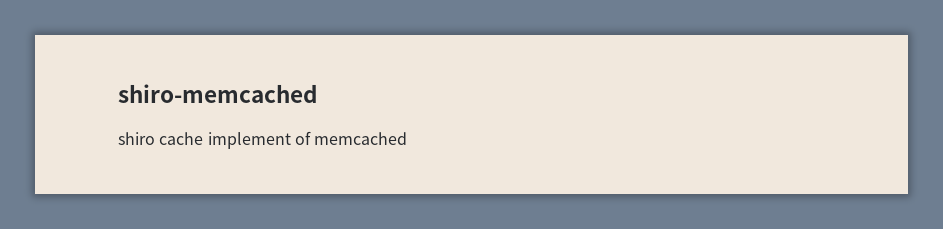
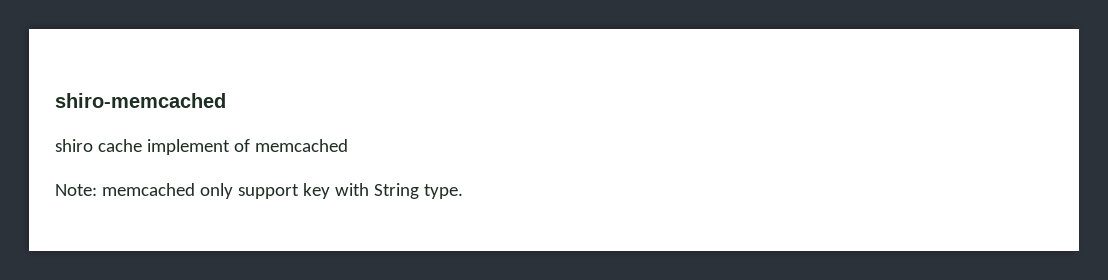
(408, 138) none -> [55,183,463,199] // Note: memcached only support key with String type.

